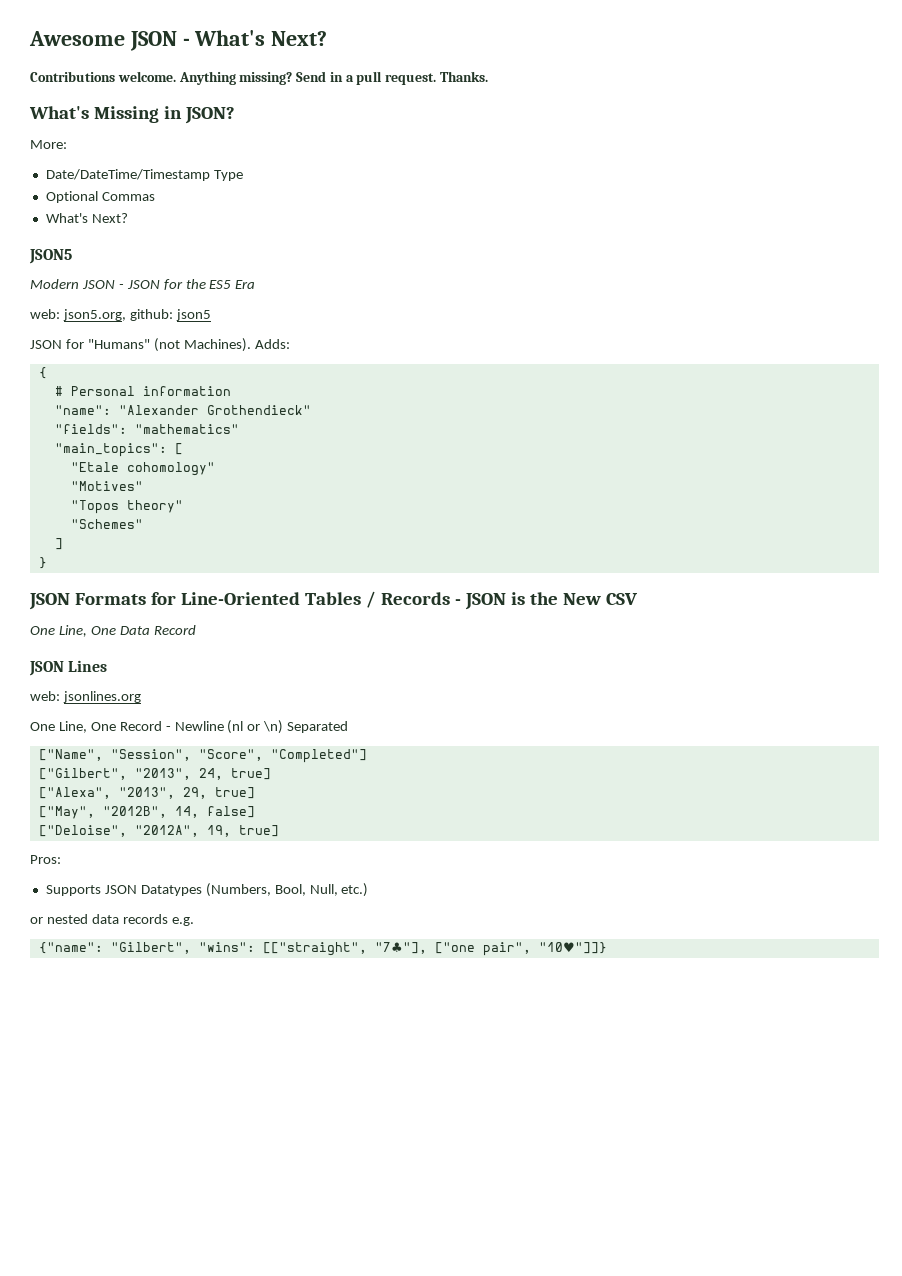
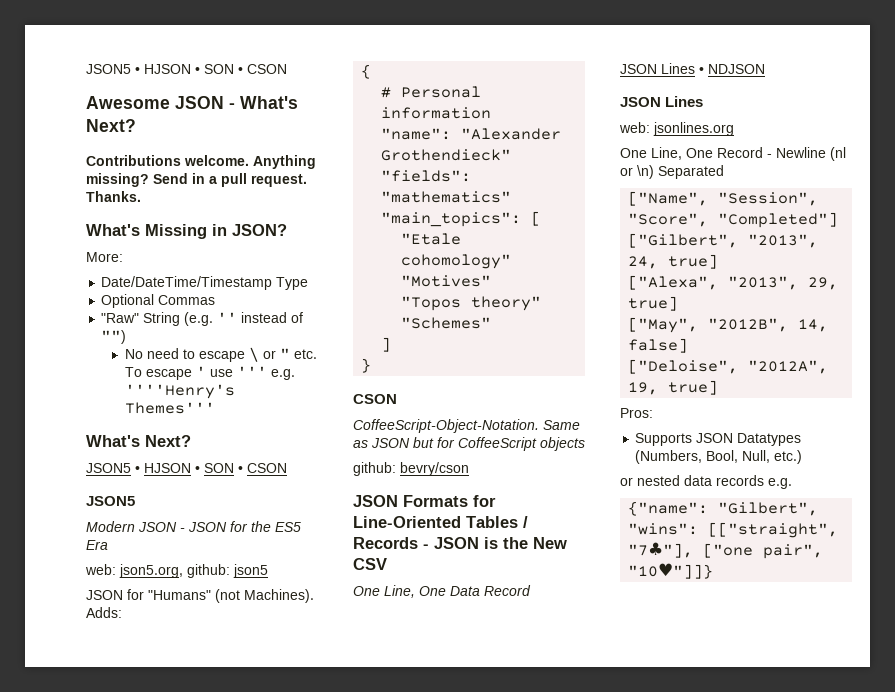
(29, 38) none -> [86,64,287,74] JSON5 • HJSON • SON • CSON //
[45,213,128,223] What's Next? -> [101,312,304,326] [101,330,127,344] [124,347,317,362] [124,366,295,380] [124,384,235,399] [124,402,215,414] [86,435,191,447] [86,463,287,473] "Raw" String (e.g. '' instead of "") // No need to escape \ or " etc. To escape ' use ''' e.g. ''''Henry's Themes''' // What's Next? // JSON5 • HJSON • SON • CSON
(47, 563) none -> [353,394,397,404] [353,419,580,433] [353,437,585,451] [353,462,469,476] // CSON // CoffeeScript-Object-Notation. Same as JSON but for CoffeeScript objects // github: bevry/cson
(196, 630) none -> [620,63,765,74] // JSON Lines • NDJSON

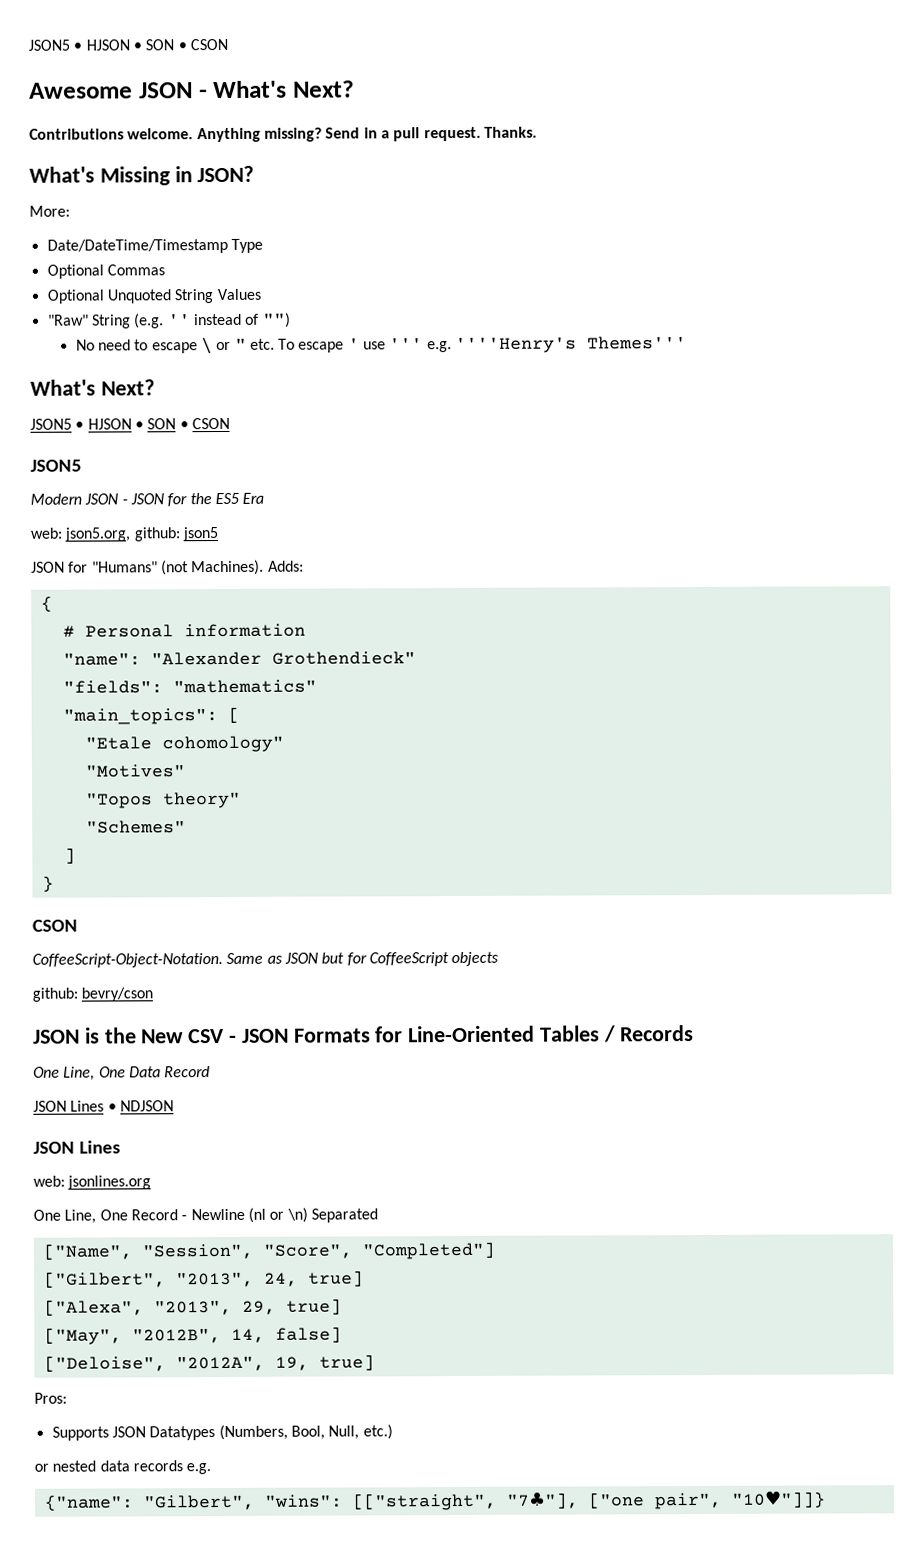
(216, 300) none -> [46,288,261,304] // Optional Unquoted String Values
(398, 501) none -> [84,1027,289,1044] is the New CSV - JSON
[423,537,567,549] [353,558,387,570] - JSON is the New CSV -> (694, 1033) none

